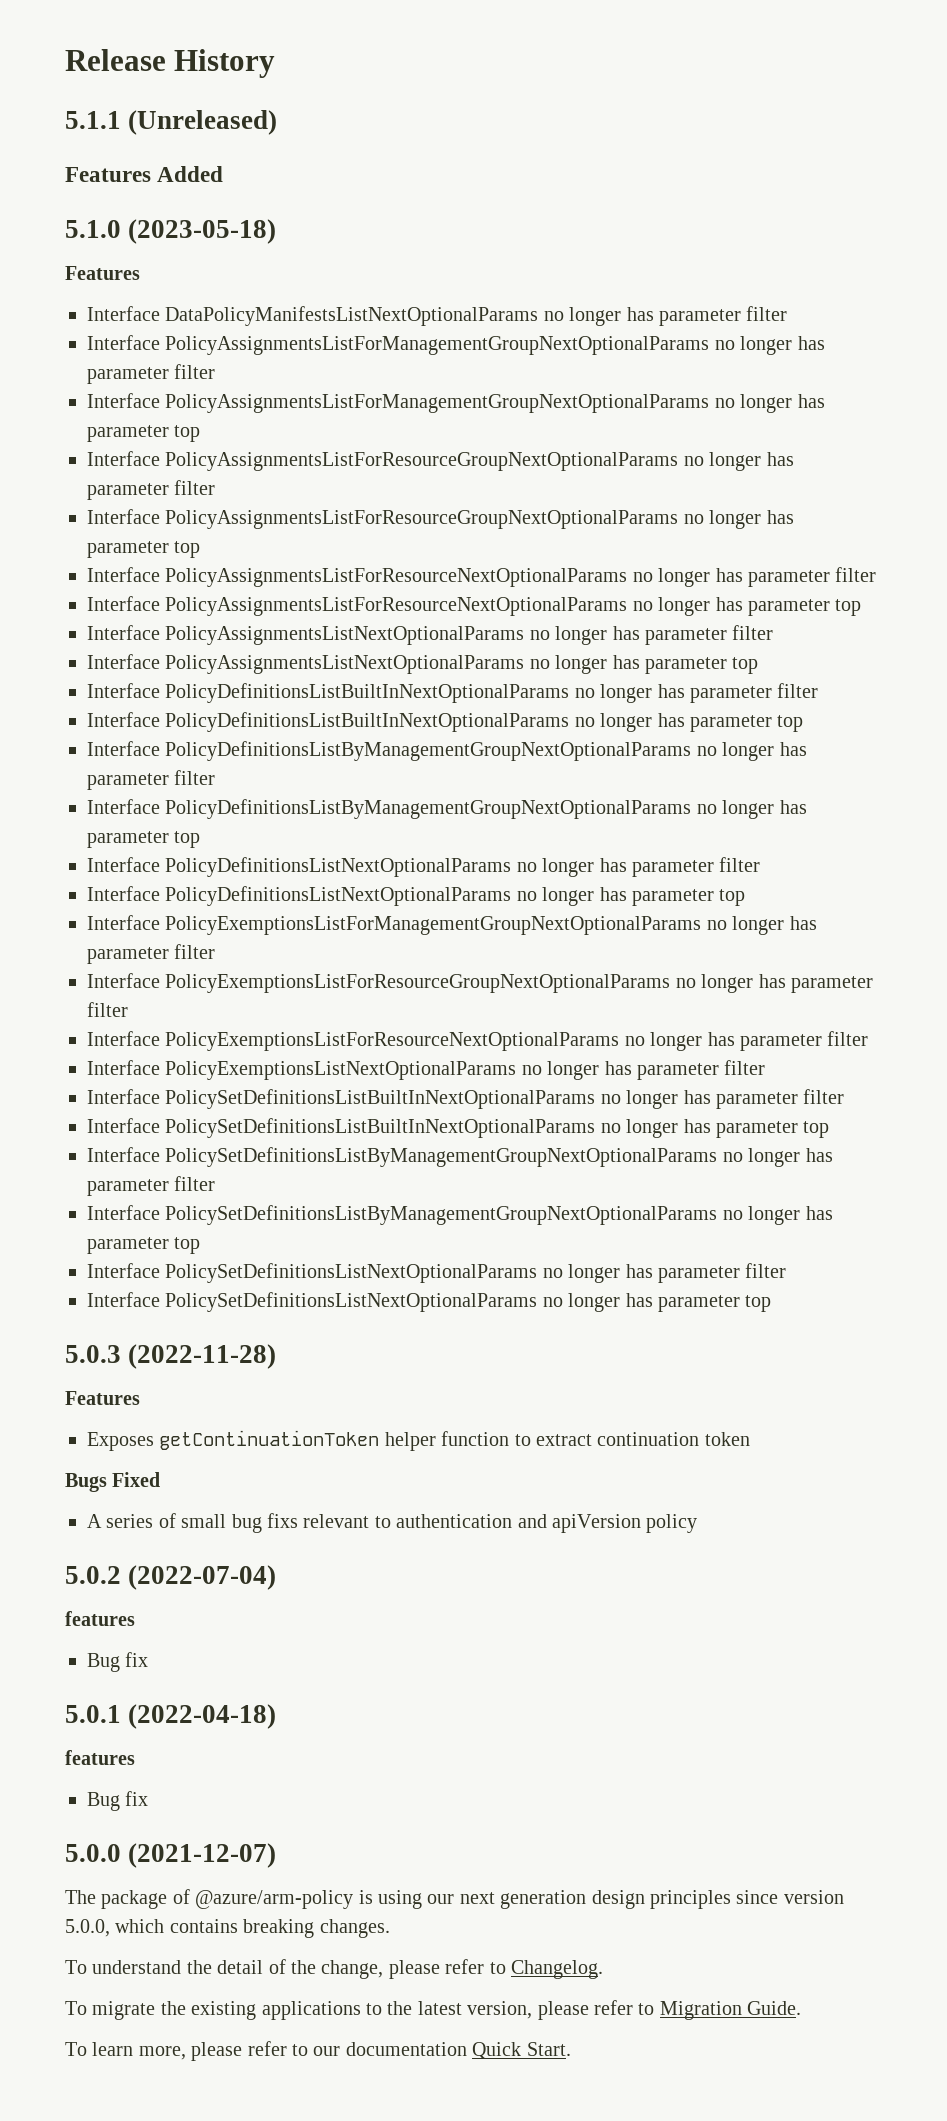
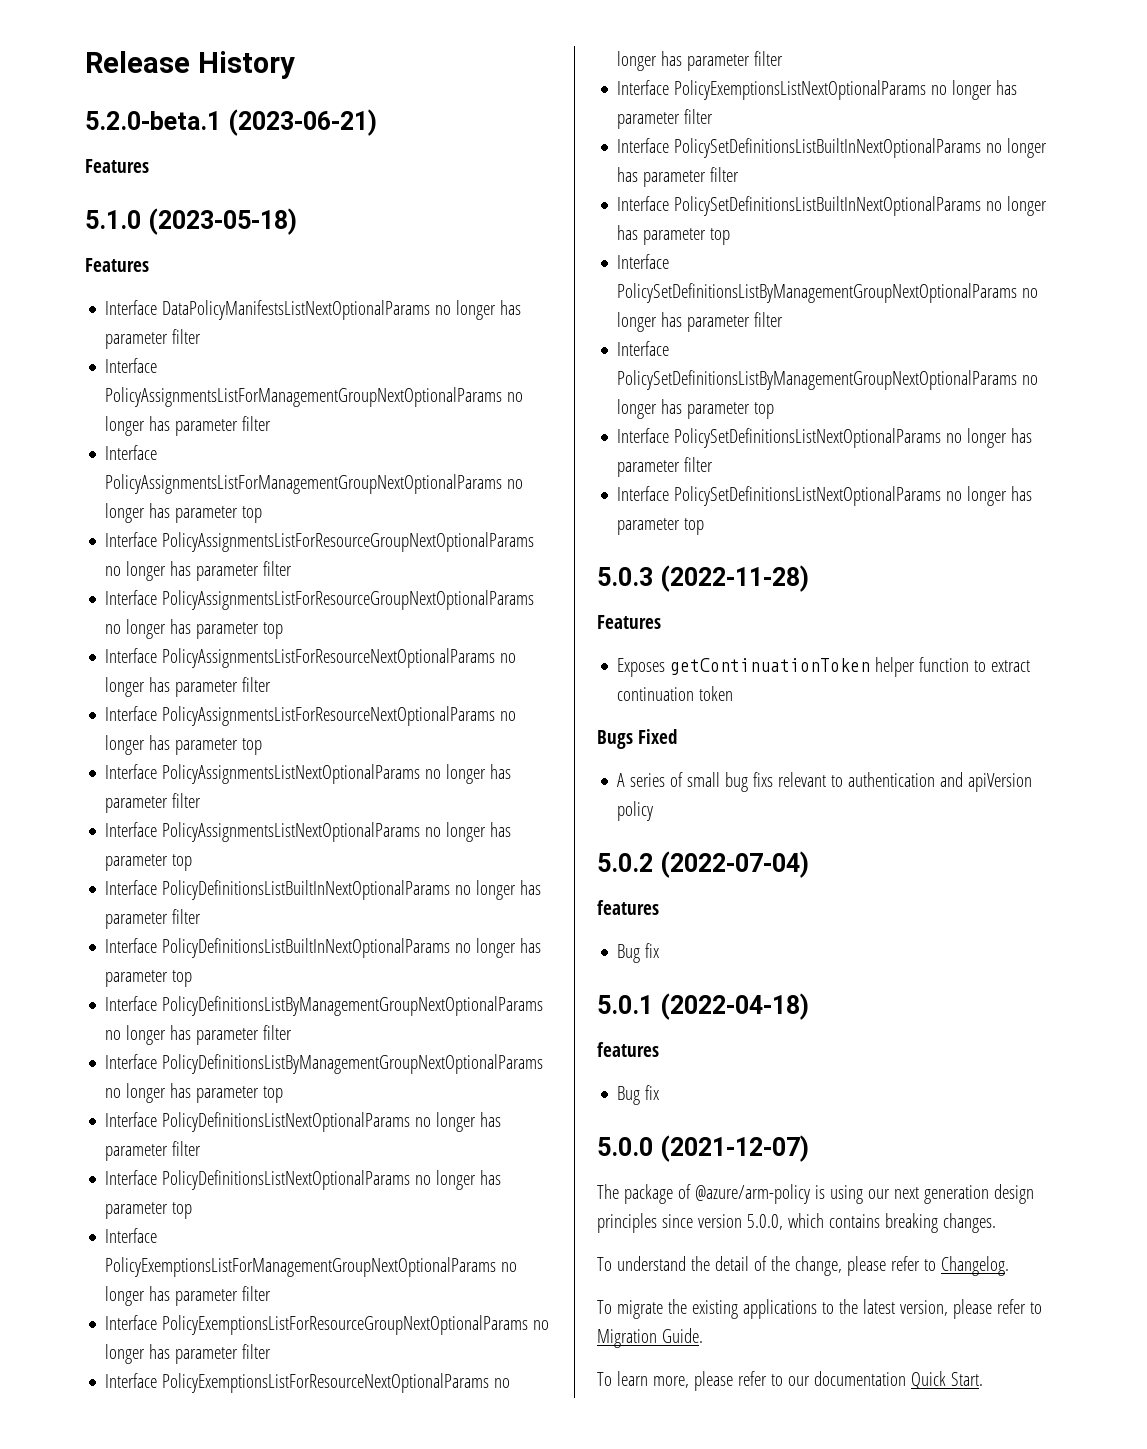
[65,110,278,135] [65,166,224,182] 5.1.1 (Unreleased) // Features Added -> [85,109,377,136] [85,159,149,173] 5.2.0-beta.1 (2023-06-21) // Features

